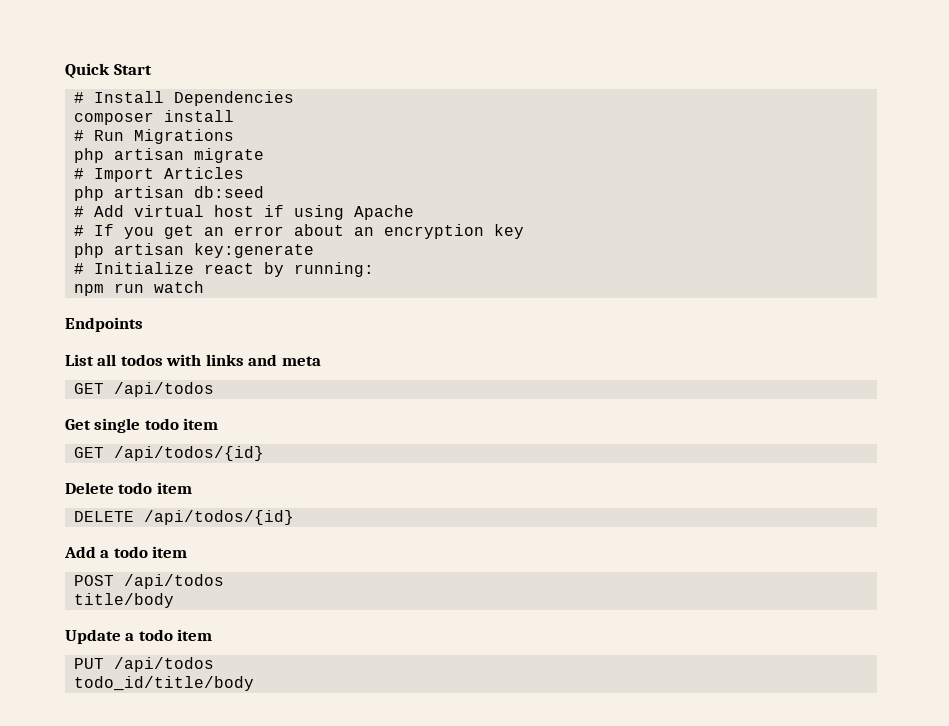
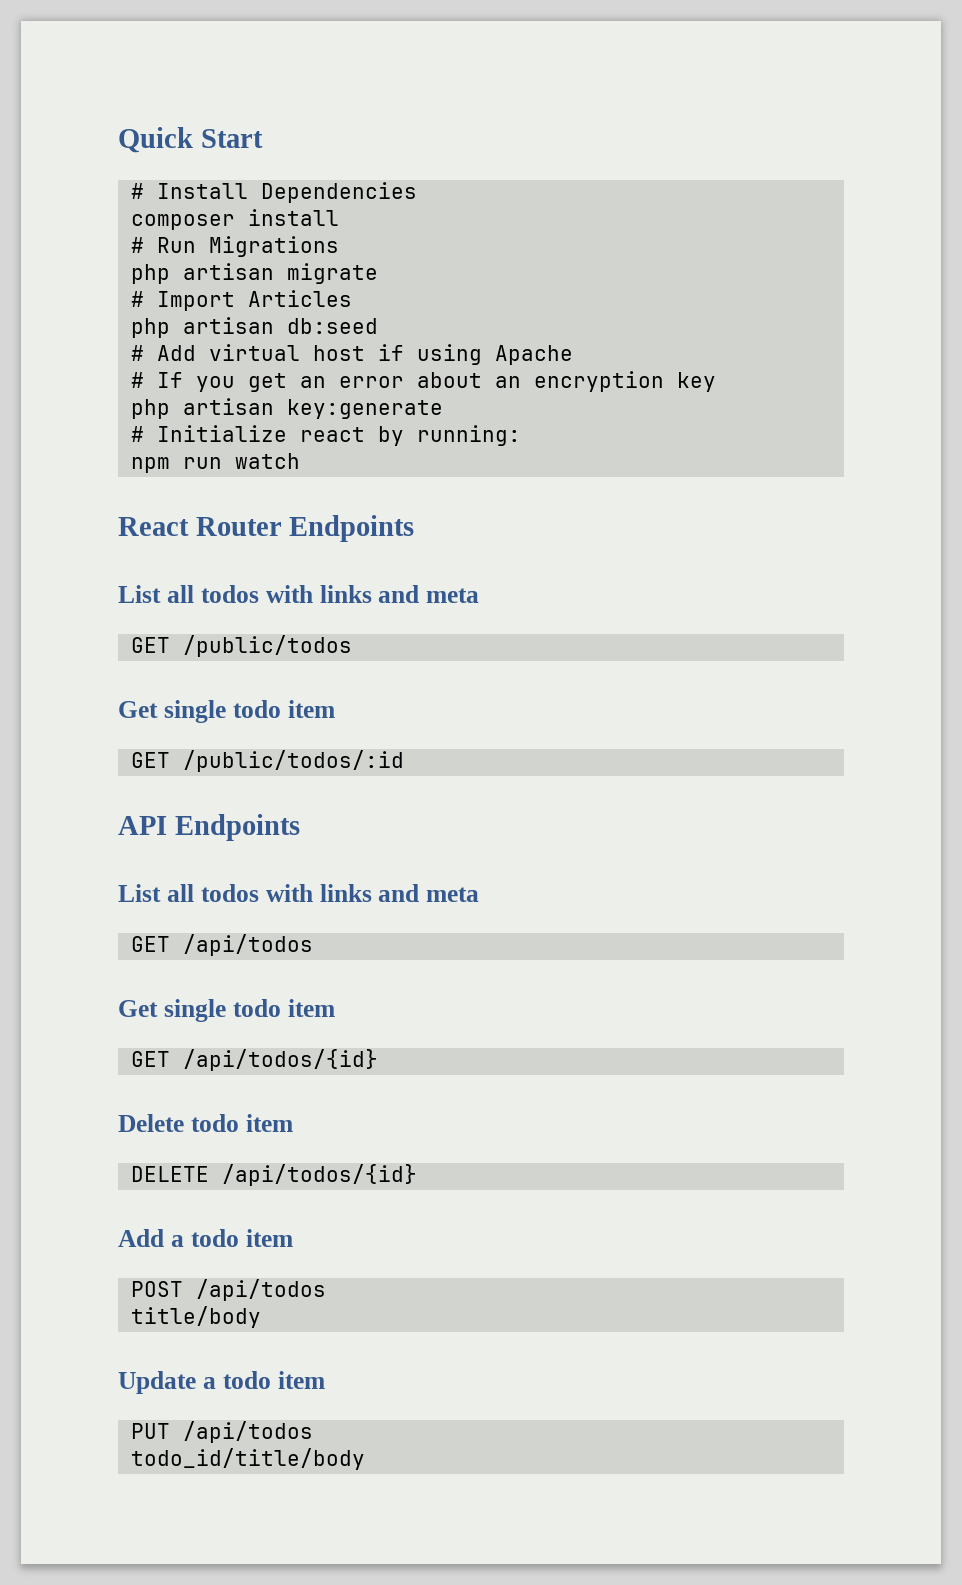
(205, 287) none -> [118,515,415,542] [118,585,480,603] [130,635,352,657] [118,700,335,723] [130,750,404,772] [118,816,167,835] React Router Endpoints // List all todos with links and meta // GET /public/todos // Get single todo item // GET /public/todos/:id // API

